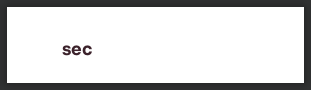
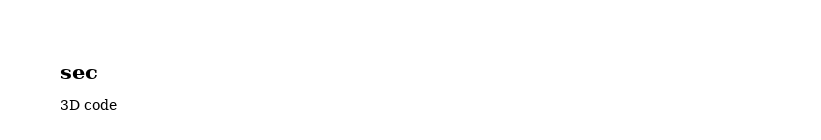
(92, 50) none -> [60,99,117,110] // 3D code

